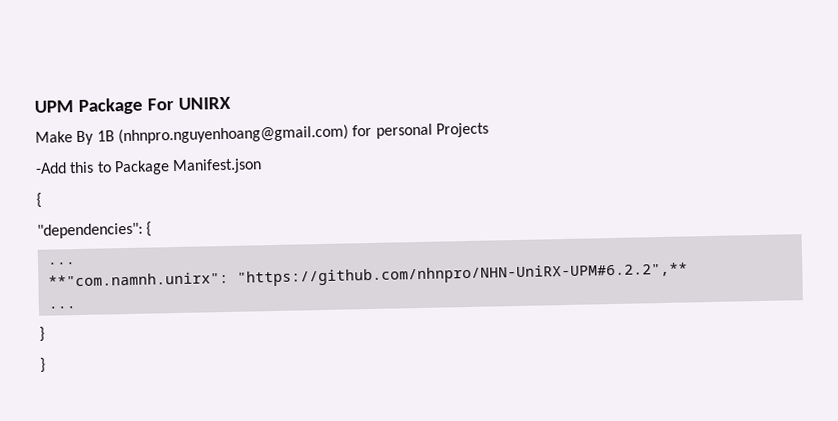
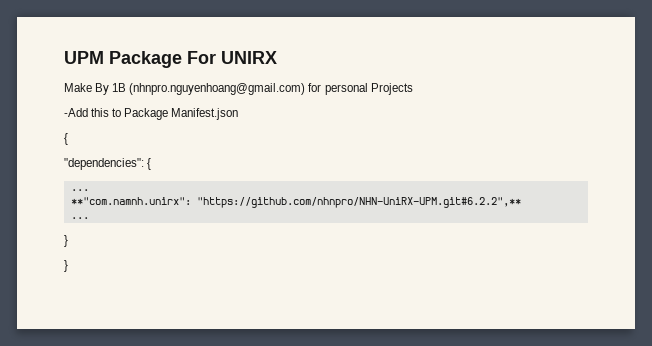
[236,262,688,287] "https://github.com/nhnpro/NHN-UniRX-UPM#6.2.2",** -> [196,197,521,208] "https://github.com/nhnpro/NHN-UniRX-UPM.git#6.2.2",**

